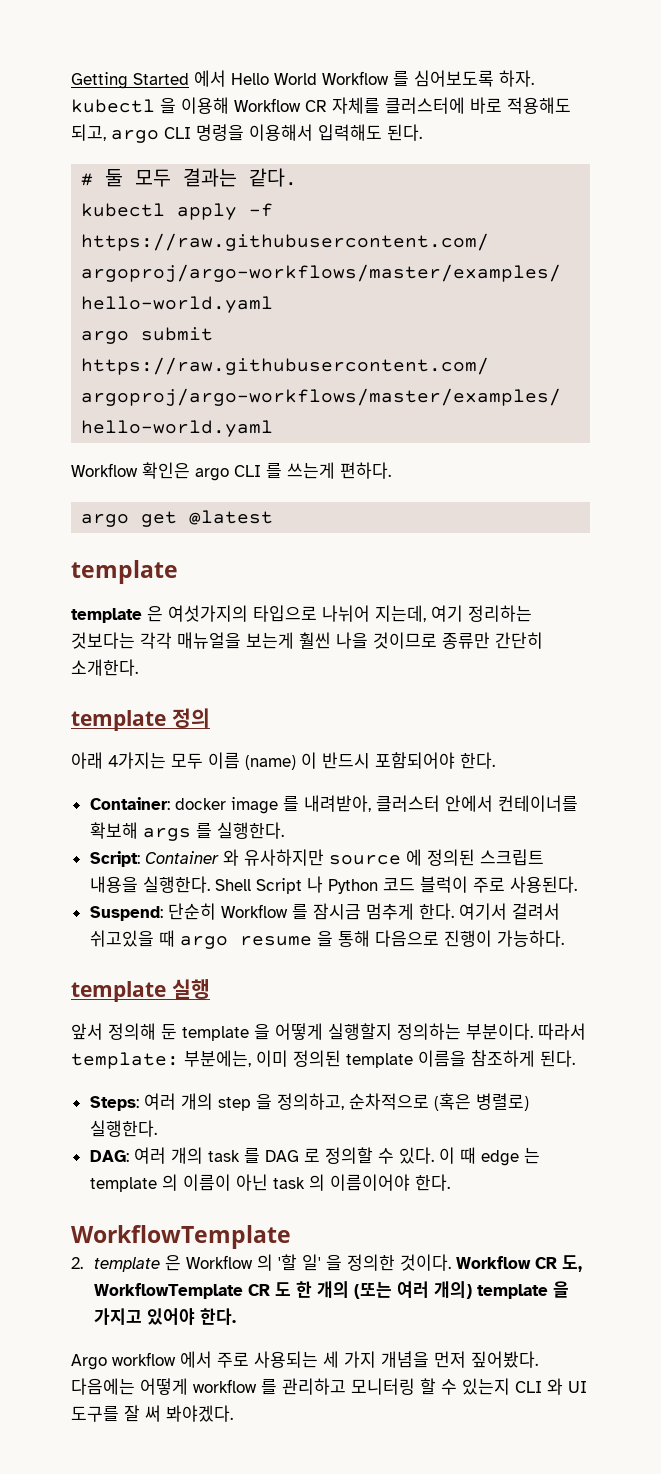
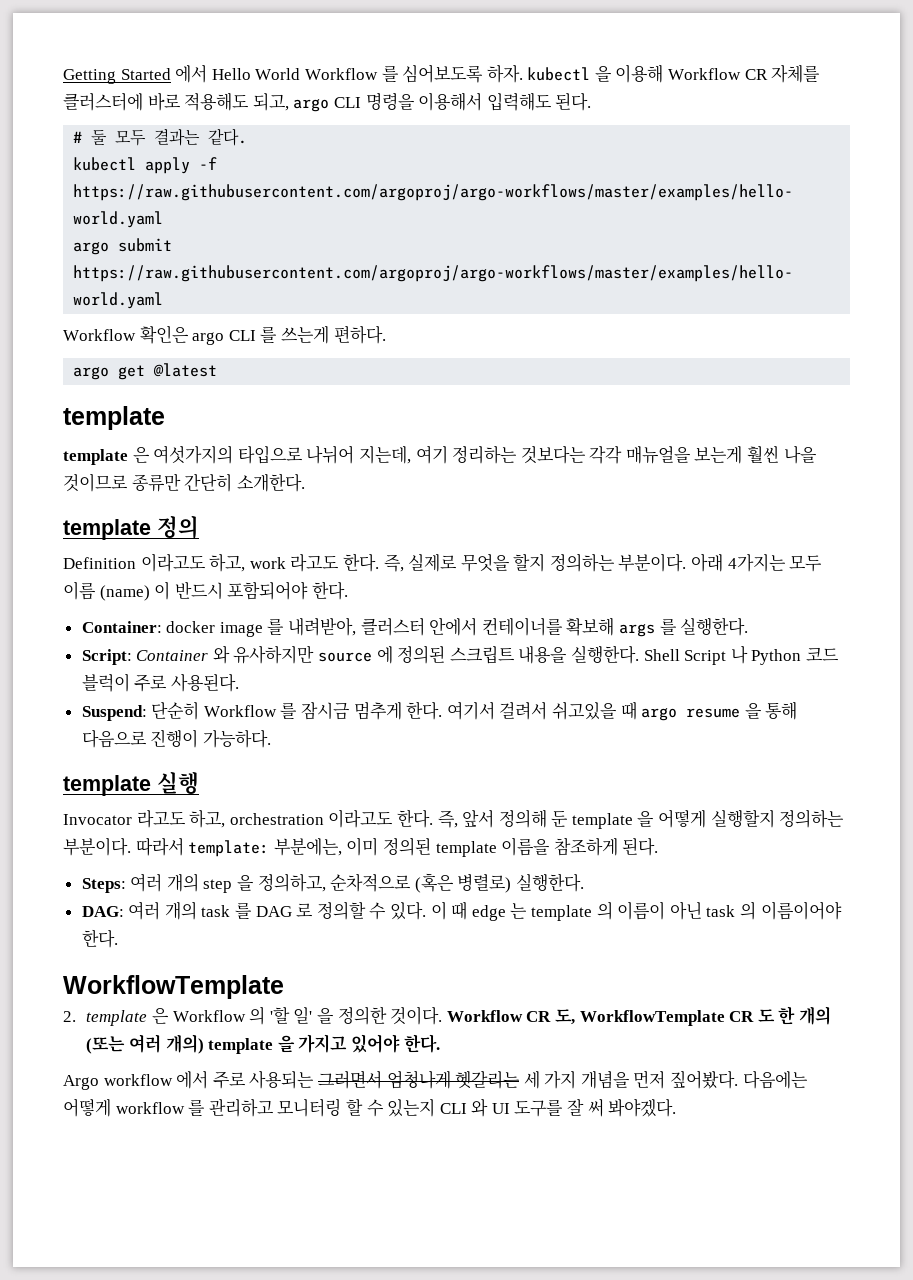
(210, 718) none -> [63,553,687,572] Definition 이라고도 하고, work 라고도 한다. 즉, 실제로 무엇을 할지 정의하는 부분이다.
(210, 989) none -> [63,809,458,828] Invocator 라고도 하고, orchestration 이라고도 한다. 즉,
(318, 1359) none -> [317,1070,521,1089] 그러면서 엄청나게 헷갈리는

